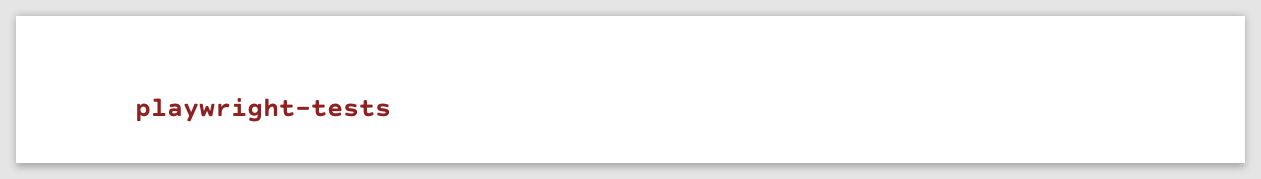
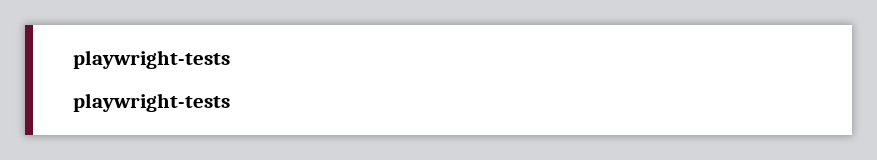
[135,98,391,122] playwright-tests -> [73,50,230,69] [73,93,230,112] playwright-tests // playwright-tests

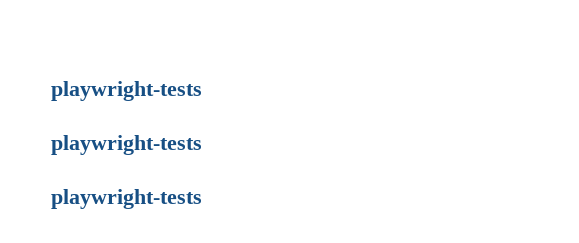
[73,50,230,69] [73,93,230,112] playwright-tests // playwright-tests -> [51,81,202,101] [51,135,202,155] [51,189,202,209] playwright-tests // playwright-tests // playwright-tests

